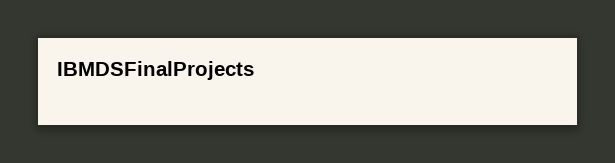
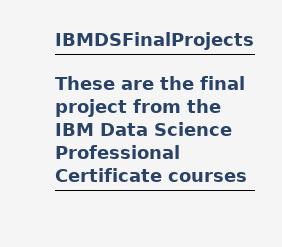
(254, 70) none -> [55,76,245,90] [55,99,221,117] [55,122,232,136] [55,145,180,159] [55,168,247,182] // These are the final project from the IBM Data Science Professional Certificate courses

